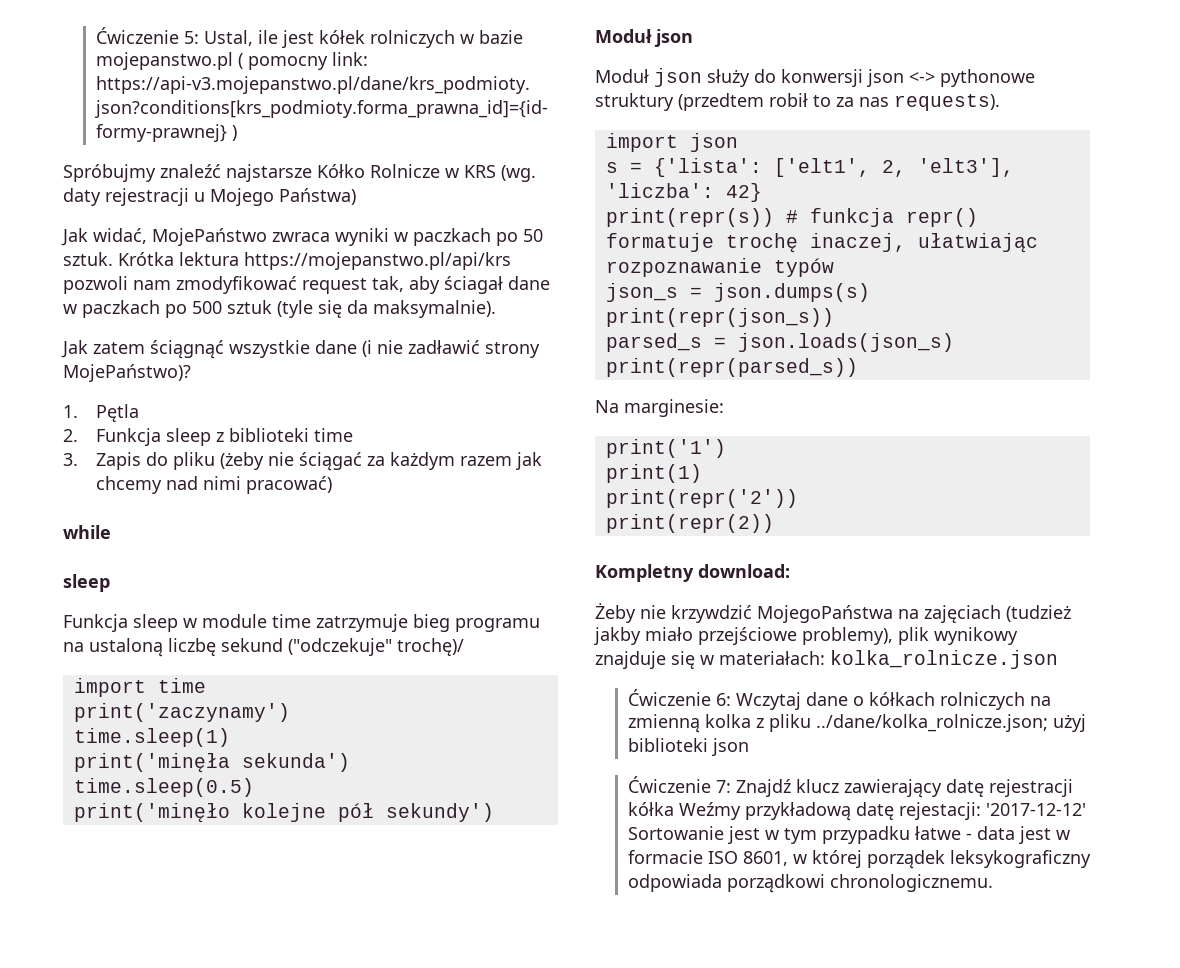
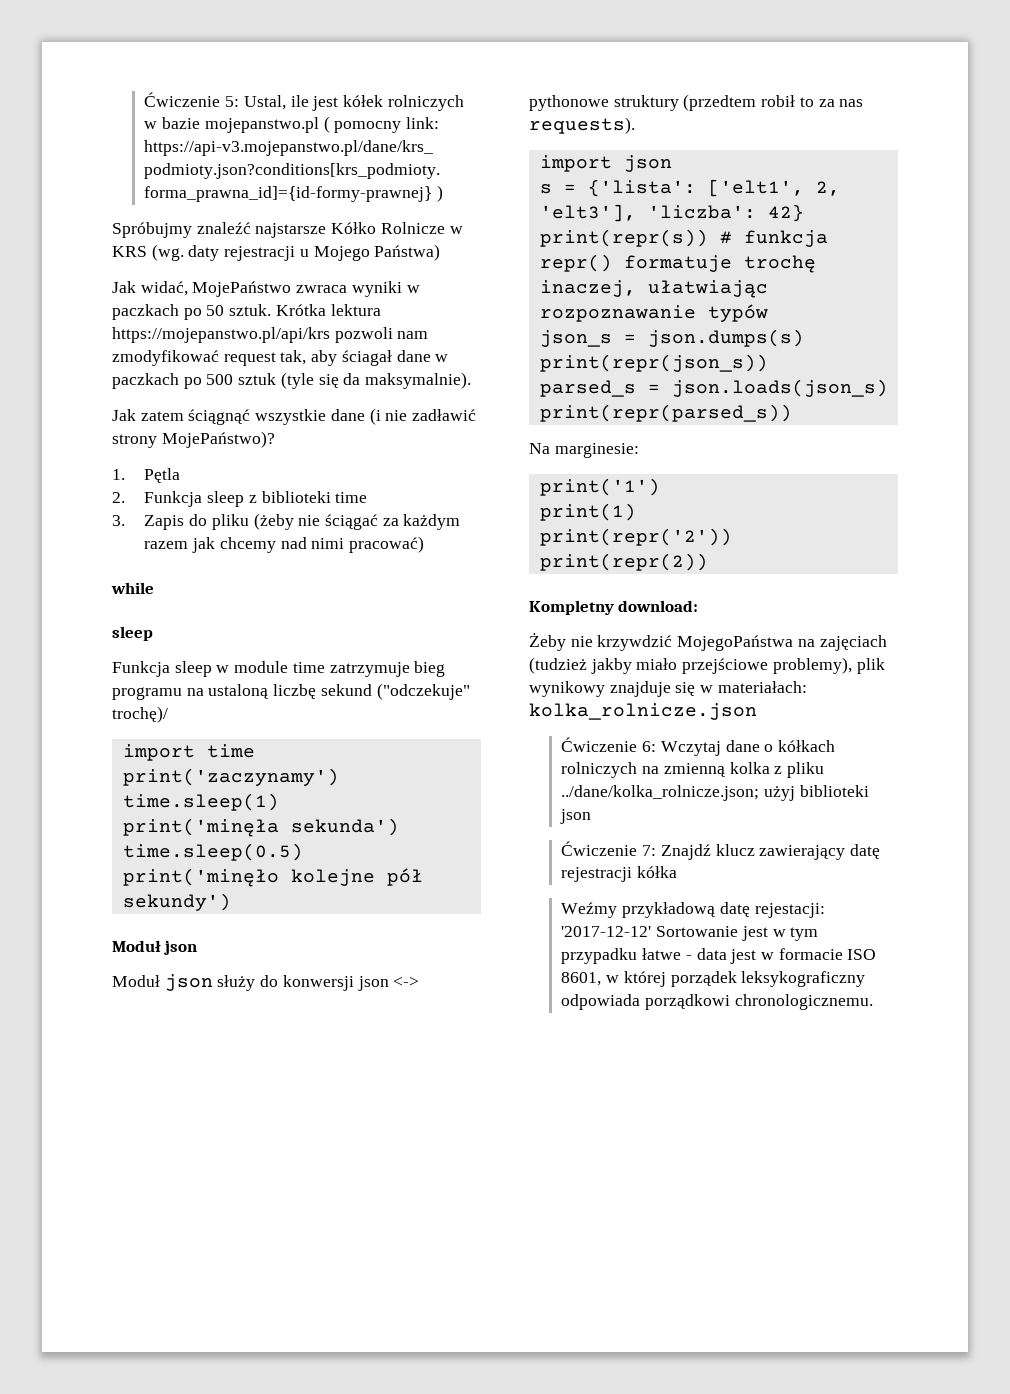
(674, 809) none -> (678, 872) //

